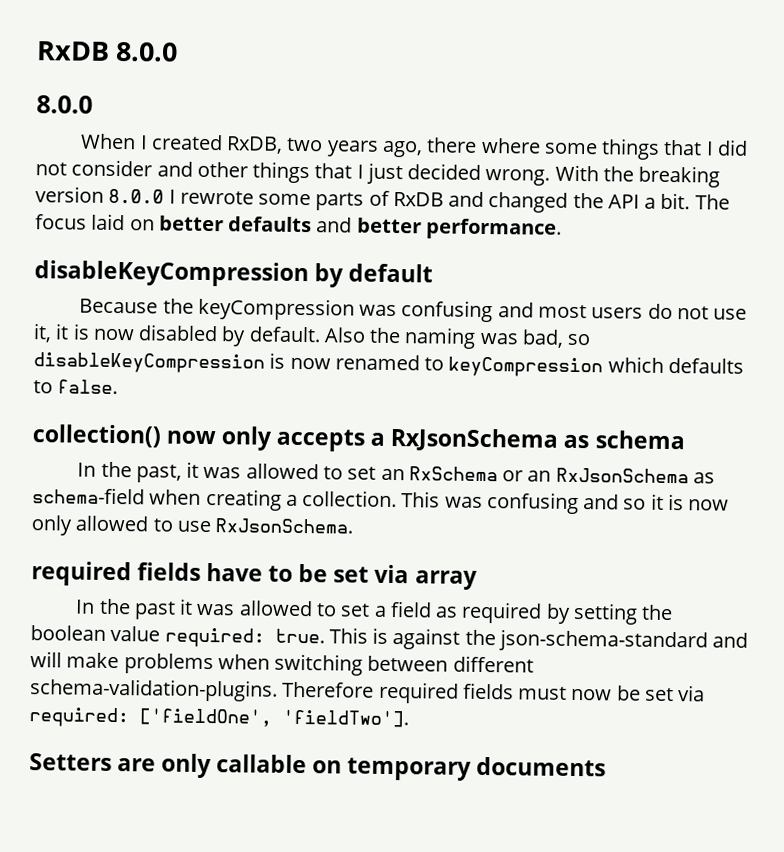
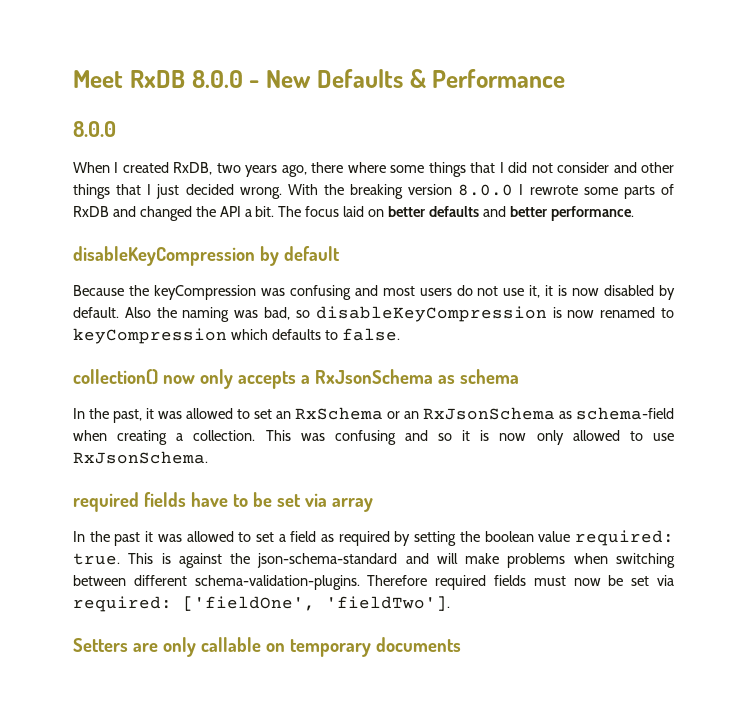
(36, 51) none -> [73,70,123,88] Meet
(179, 51) none -> [249,69,566,88] - New Defaults & Performance

